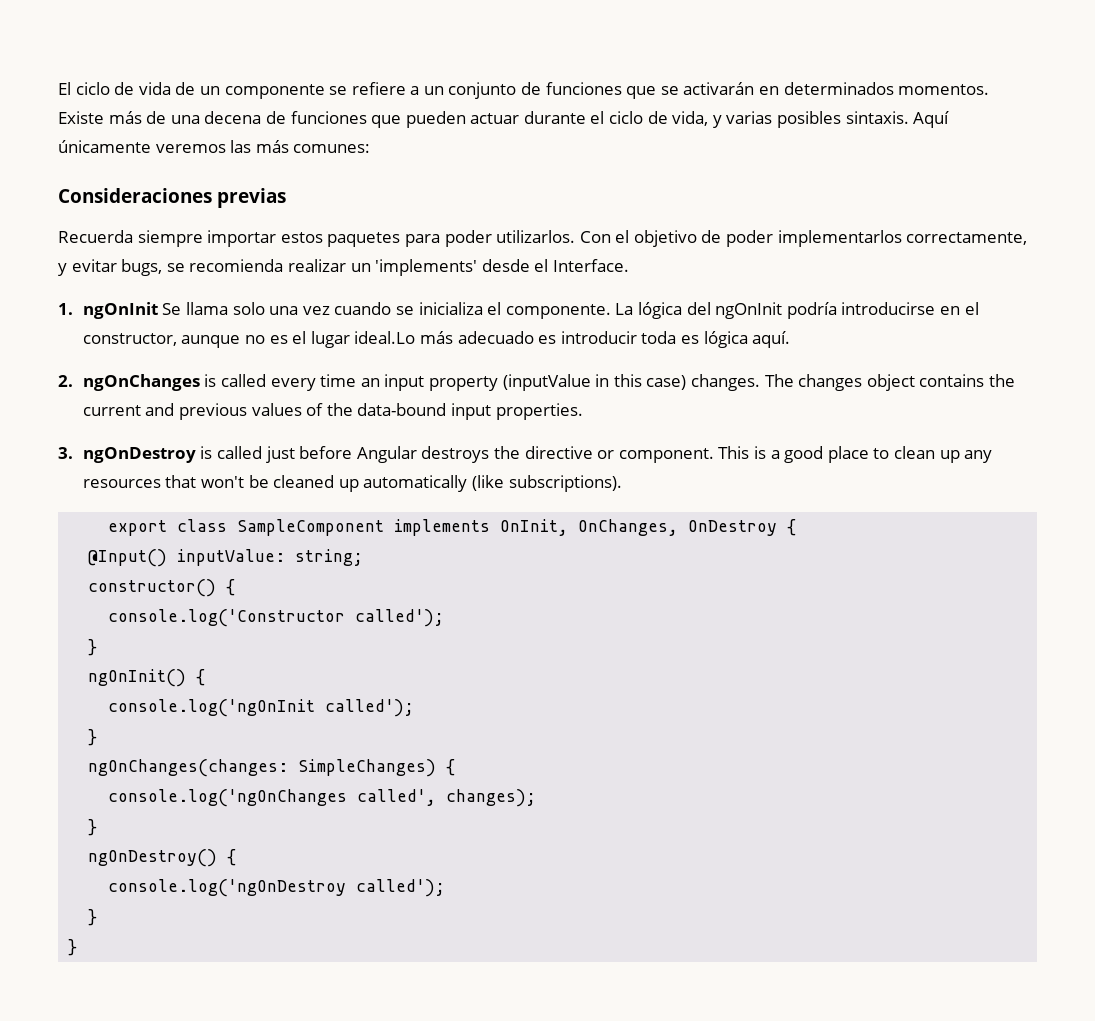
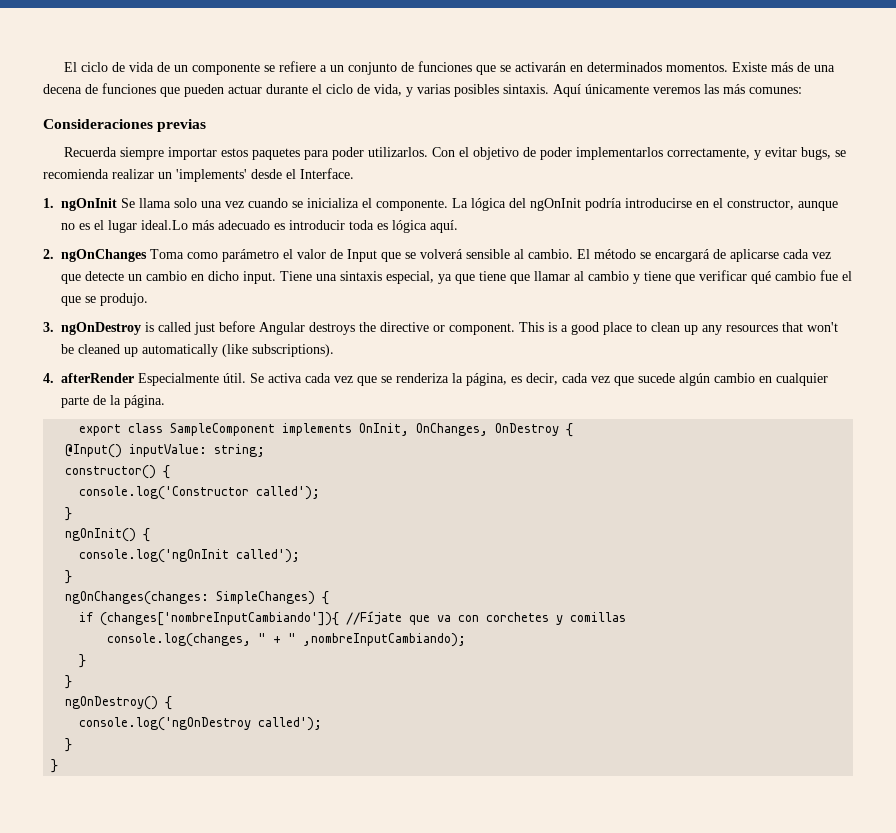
[204,374,1015,391] [82,403,583,420] is called every time an input property (inputValue in this case) changes. The changes object contains the current and previous values of the data-bound input properties. -> [150,249,831,262] [61,270,852,284] [61,293,148,306] Toma como parámetro el valor de Input que se volverá sensible al cambio. El método se encargará de aplicarse cada vez que detecte un cambio en dicho input. Tiene una sintaxis especial, ya que tiene que llamar al cambio y tiene que verificar qué cambio fue el que se produjo.
(622, 483) none -> [43,373,828,386] [61,395,165,408] // 4. afterRender Especialmente útil. Se activa cada vez que se renderiza la página, es decir, cada vez que sucede algún cambio en cualquier parte de la página.
[108,789,537,807] console.log('ngOnChanges called', changes); -> [79,611,627,626] [107,633,467,647] [79,654,87,668] if (changes['nombreInputCambiando']){ //Fíjate que va con corchetes y comillas // console.log(changes, " + " ,nombreInputCambiando); // }

